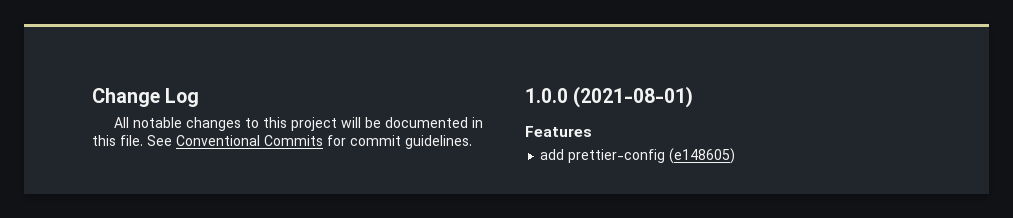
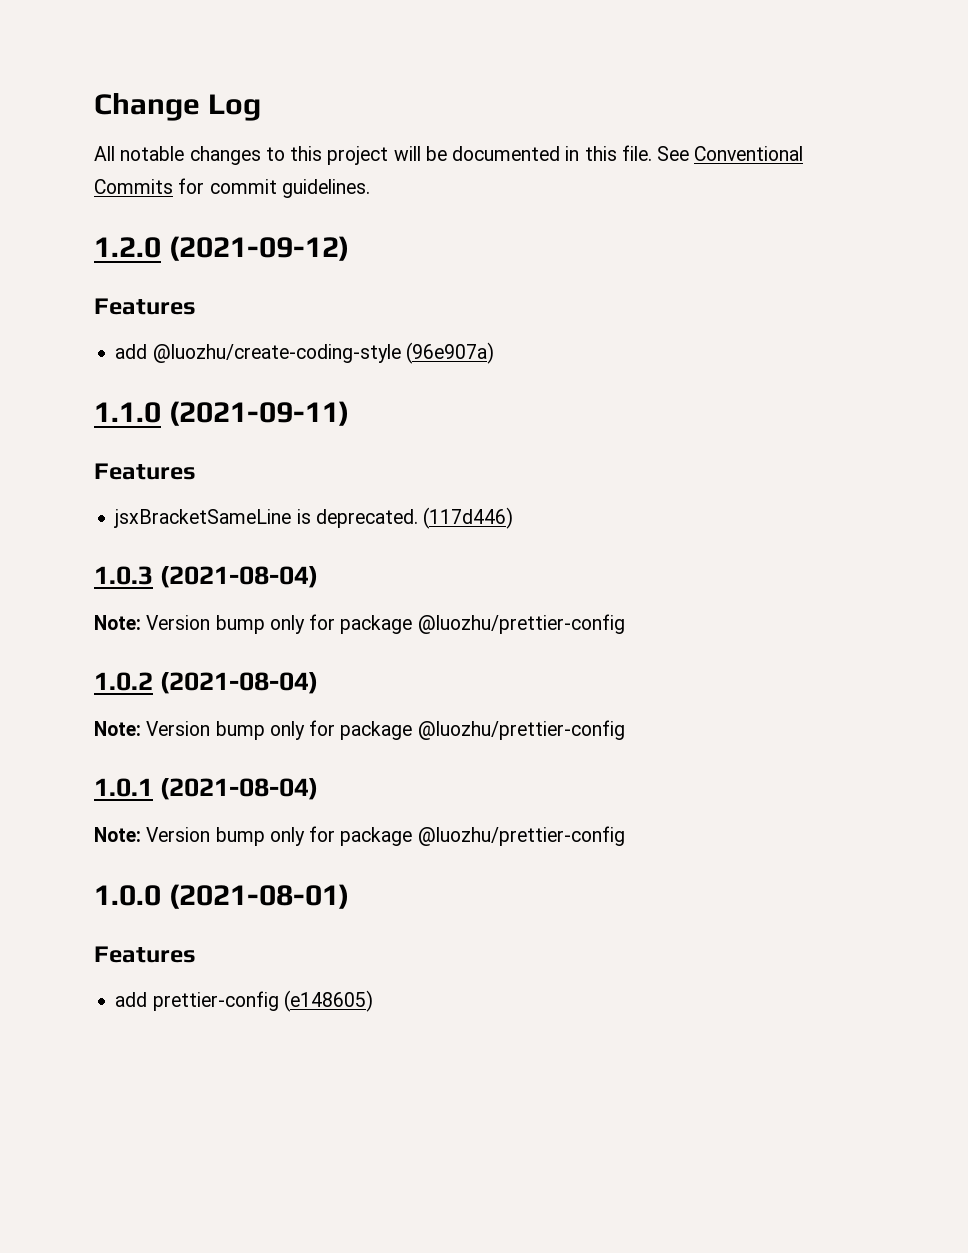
(472, 142) none -> [94,236,350,261] [94,298,196,315] [115,342,494,364] [94,401,350,426] [94,463,196,480] [114,507,514,529] [94,566,319,588] [94,614,625,634] [94,672,319,694] [94,720,625,740] [94,778,319,800] [94,826,625,846] // 1.2.0 (2021-09-12) // Features // add @luozhu/create-coding-style (96e907a) // 1.1.0 (2021-09-11) // Features // jsxBracketSameLine is deprecated. (117d446) // 1.0.3 (2021-08-04) // Note: Version bump only for package @luozhu/prettier-config // 1.0.2 (2021-08-04) // Note: Version bump only for package @luozhu/prettier-config // 1.0.1 (2021-08-04) // Note: Version bump only for package @luozhu/prettier-config

